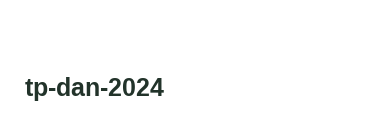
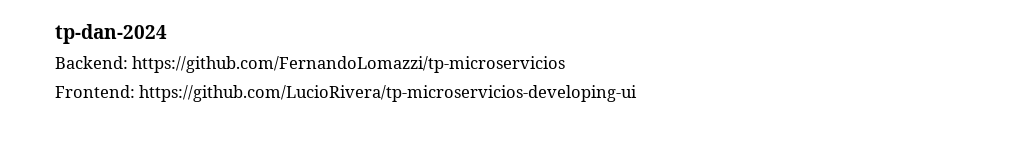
(164, 89) none -> [55,56,566,73] [55,85,638,102] // Backend: https://github.com/FernandoLomazzi/tp-microservicios // Frontend: https://github.com/LucioRivera/tp-microservicios-developing-ui

